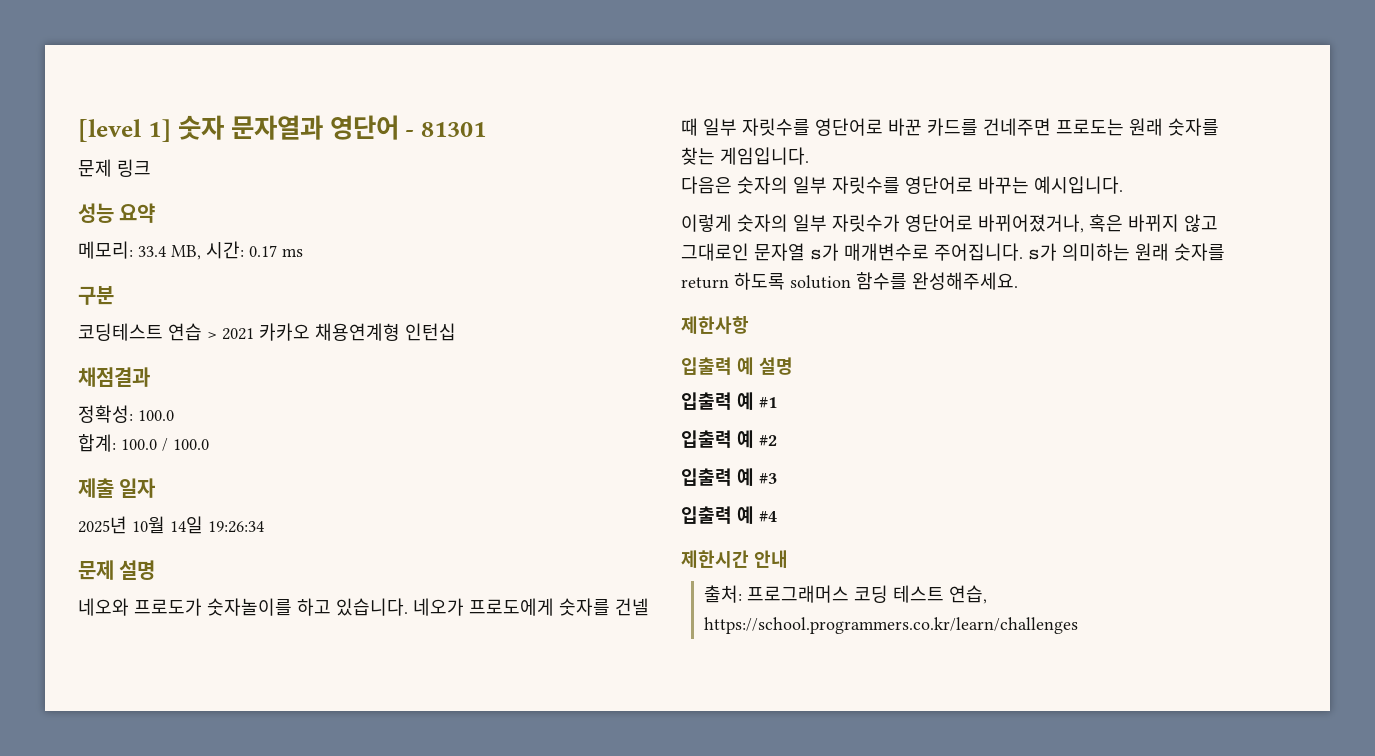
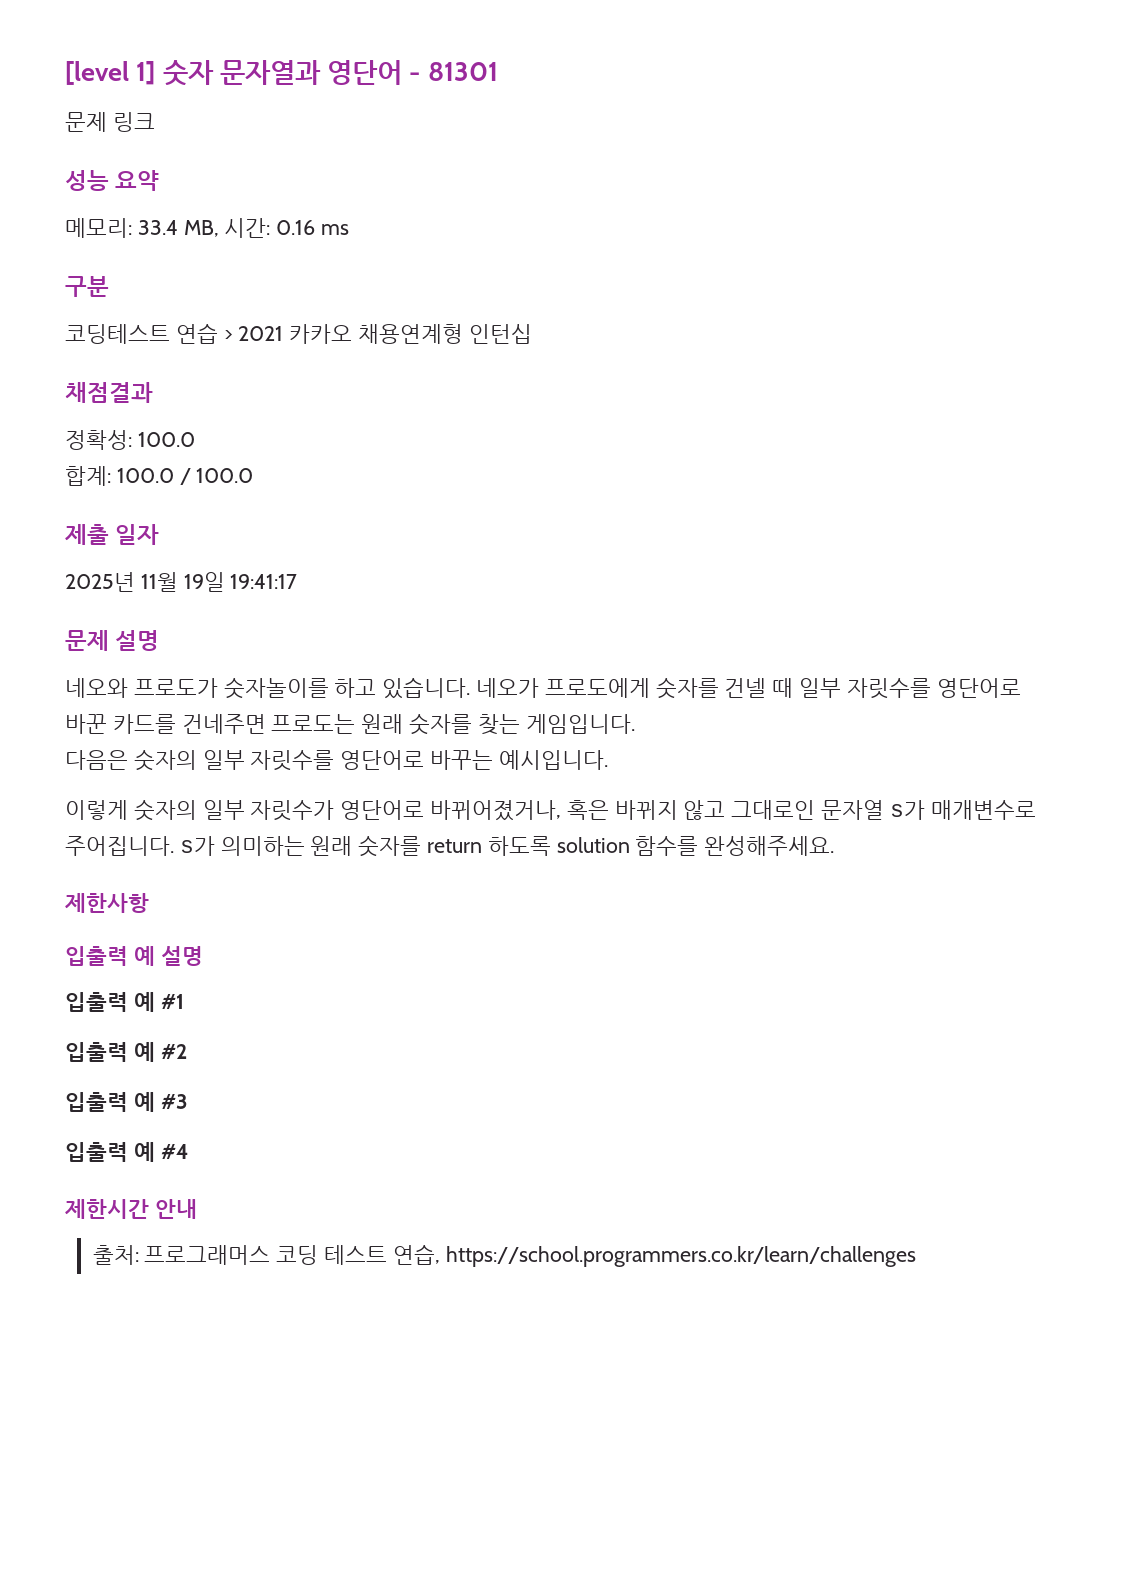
[249,245,277,257] 0.17 -> [276,220,316,235] 0.16
[132,516,264,534] 10월 14일 19:26:34 -> [140,572,298,592] 11월 19일 19:41:17

